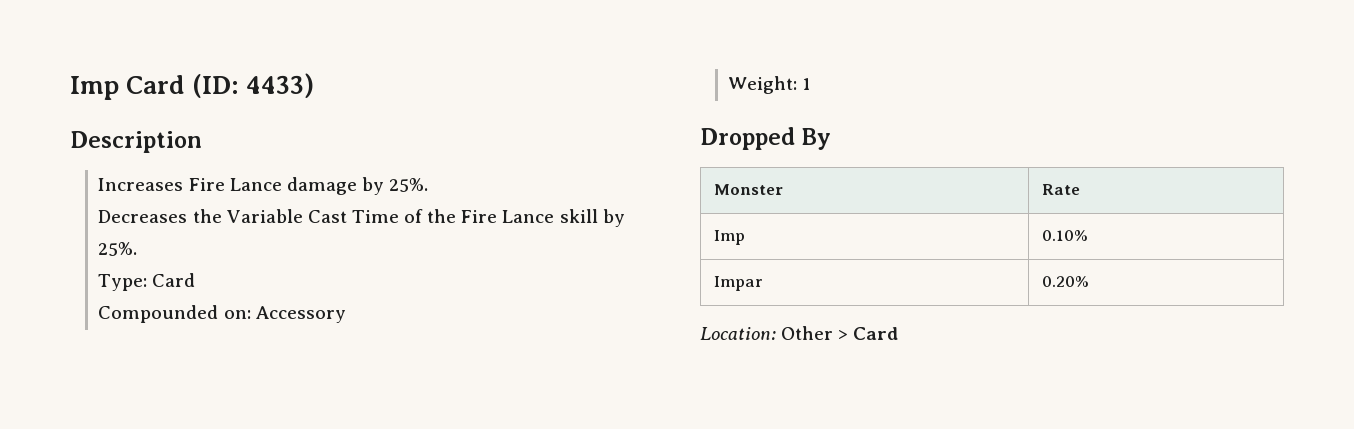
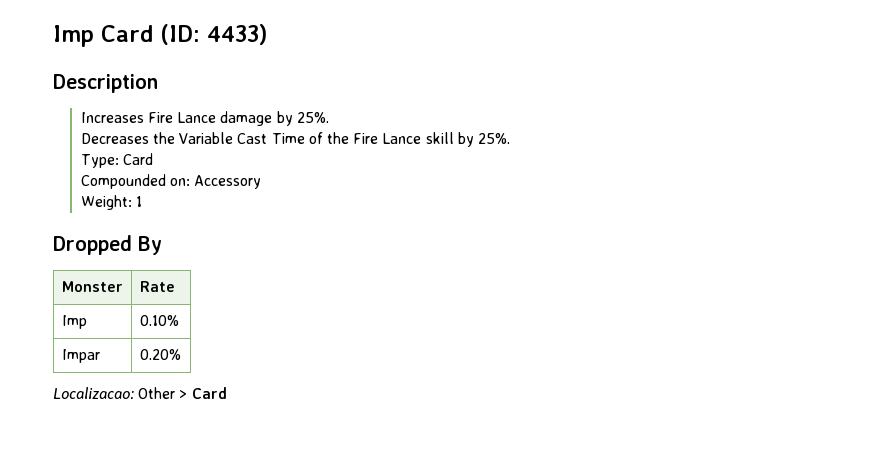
[700,327,776,340] Location: -> [53,387,134,400] Localizacao:

